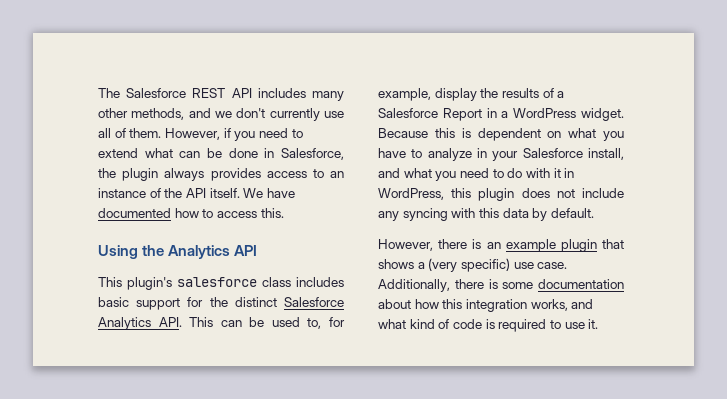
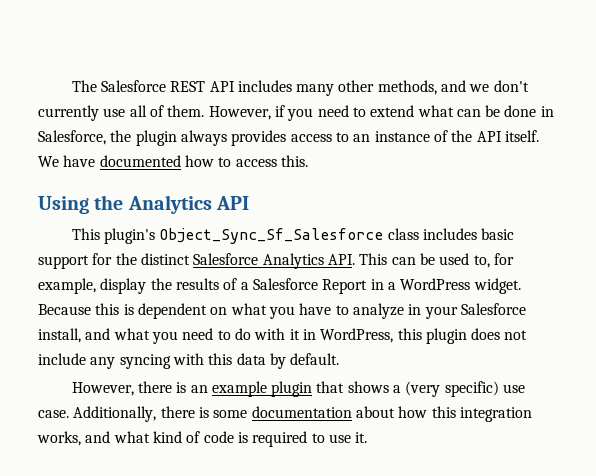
[177,277,257,287] salesforce -> [159,228,384,244] Object_Sync_Sf_Salesforce

